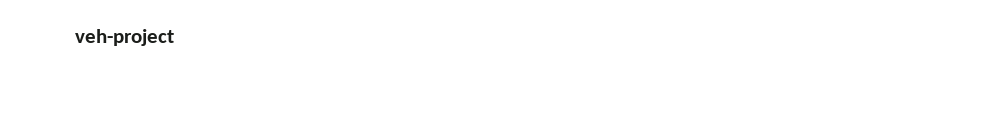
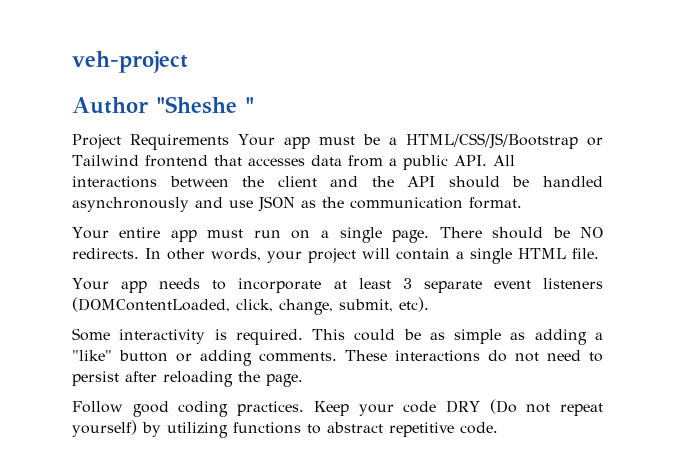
(174, 37) none -> [72,96,254,114] [72,133,603,150] [72,155,515,170] [72,176,603,188] [72,196,522,212] [72,227,603,243] [72,248,599,264] [72,278,603,293] [72,297,429,315] [72,328,603,345] [72,350,603,366] [72,371,303,387] [72,399,603,417] [72,420,499,438] // Author "Sheshe " // Project Requirements Your app must be a HTML/CSS/JS/Bootstrap or Tailwind frontend that accesses data from a public API. All interactions between the client and the API should be handled asynchronously and use JSON as the communication format. // Your entire app must run on a single page. There should be NO redirects. In other words, your project will contain a single HTML file. // Your app needs to incorporate at least 3 separate event listeners (DOMContentLoaded, click, change, submit, etc). // Some interactivity is required. This could be as simple as adding a "like" button or adding comments. These interactions do not need to persist after reloading the page. // Follow good coding practices. Keep your code DRY (Do not repeat yourself) by utilizing functions to abstract repetitive code.

